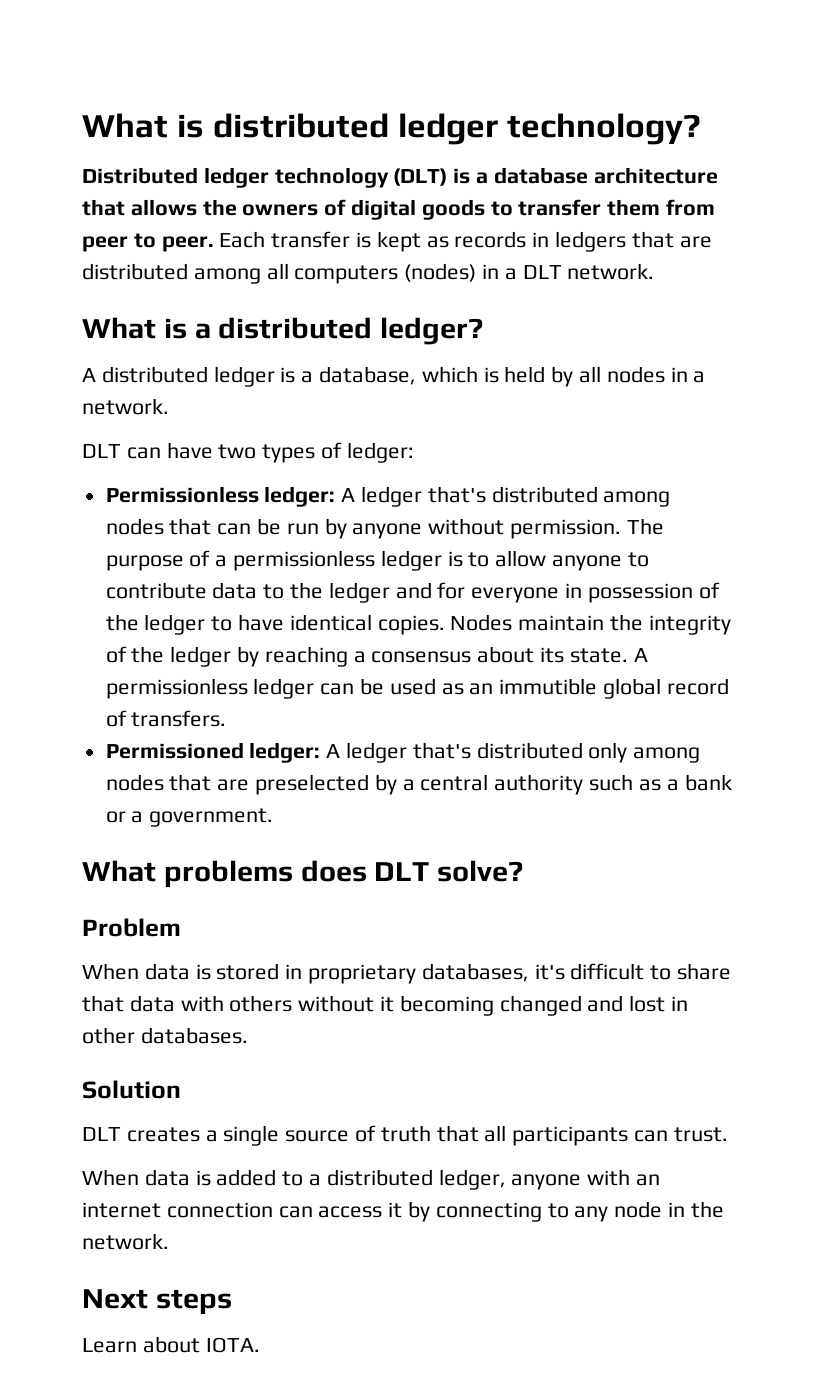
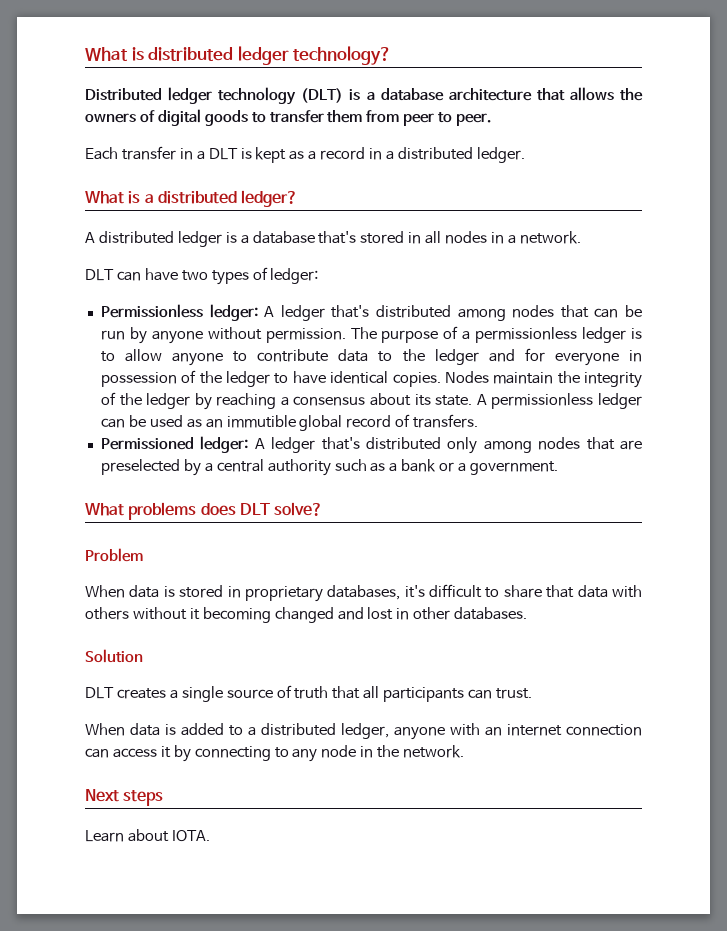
(214, 244) none -> (492, 119) //
[356,231,712,252] [82,263,655,284] is kept as records in ledgers that are distributed among all computers (nodes) in a DLT network. -> [179,147,525,163] in a DLT is kept as a record in a distributed ledger.
[319,366,574,387] database, which is held by -> [252,231,422,244] database that's stored in

